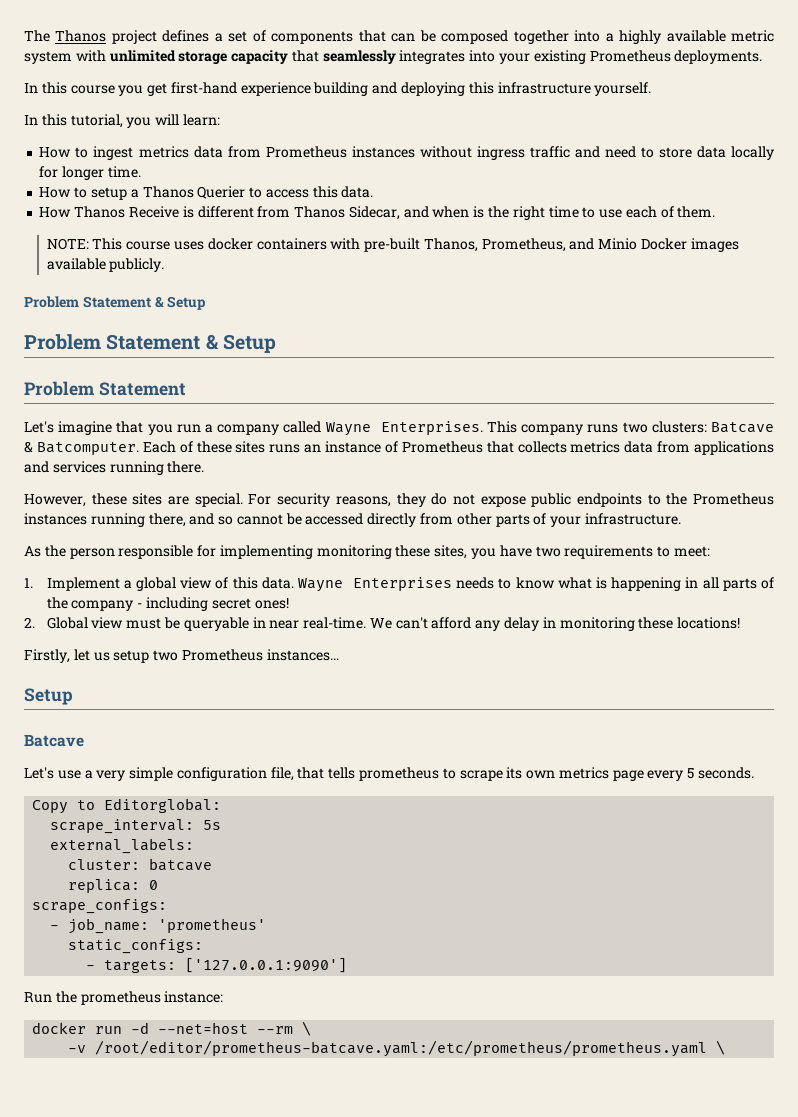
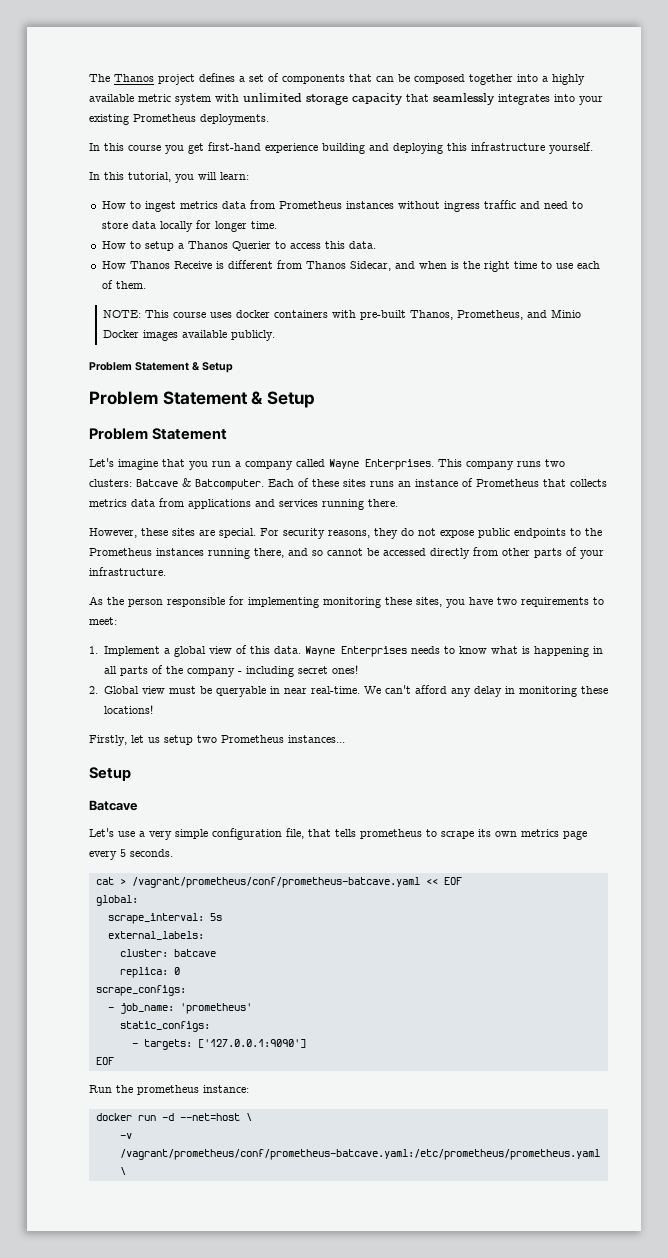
[32,798,222,814] Copy to Editorglobal: -> [95,877,462,888] [95,895,138,906] cat > /vagrant/prometheus/conf/prometheus-batcave.yaml << EOF // global:
(348, 965) none -> [95,1057,114,1065] // EOF
[257,1026,294,1034] --rm -> (240, 1117) none
[95,1040,708,1057] /root/editor/prometheus-batcave.yaml:/etc/prometheus/prometheus.yaml -> [119,1149,600,1160] /vagrant/prometheus/conf/prometheus-batcave.yaml:/etc/prometheus/prometheus.yaml

